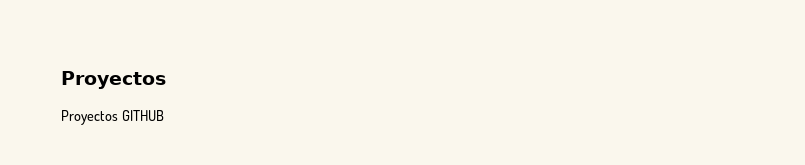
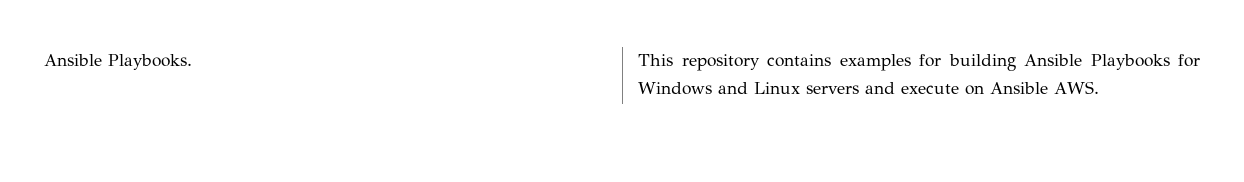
[61,71,166,89] [61,110,164,125] Proyectos // Proyectos GITHUB -> [44,54,192,70] [638,54,1200,71] [638,81,1099,95] Ansible Playbooks. // This repository contains examples for building Ansible Playbooks for Windows and Linux servers and execute on Ansible AWS.

